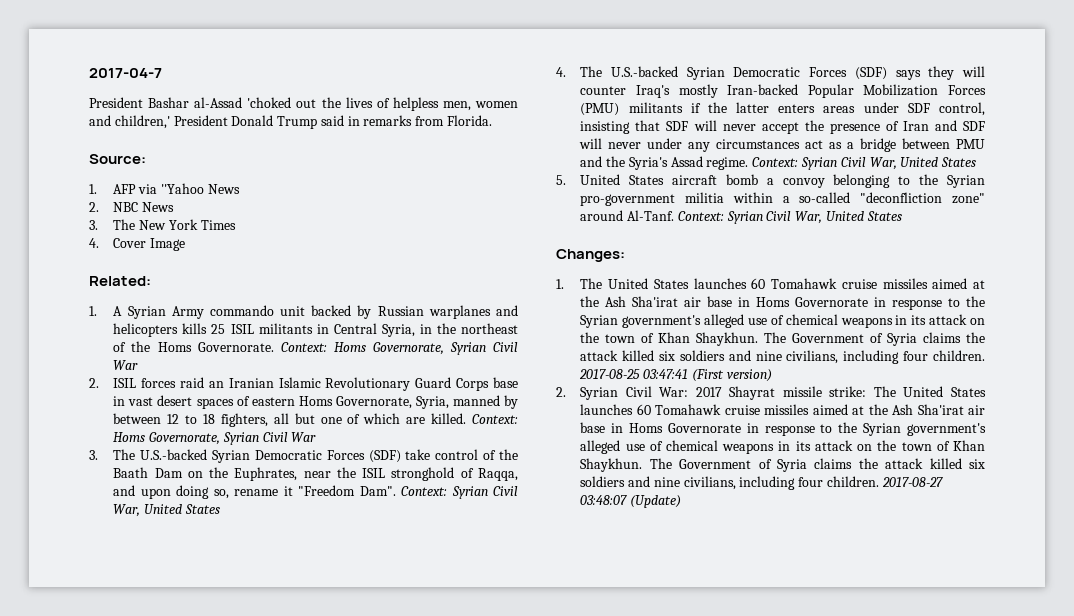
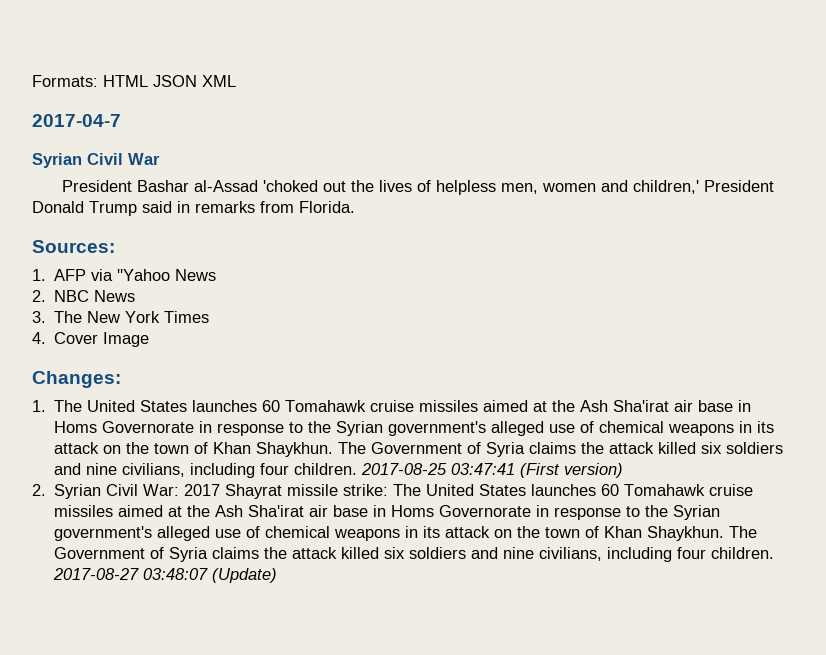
[89,68,162,78] 2017-04-7 -> [32,75,236,87] [32,114,121,127] [32,153,160,168] Formats: HTML JSON XML // 2017-04-7 // Syrian Civil War
[89,154,146,164] Source: -> [32,240,115,253] Sources:
[89,276,151,286] [89,305,519,319] [113,323,518,337] [113,341,518,355] [113,360,139,370] [89,377,518,391] [113,395,518,409] [113,413,518,427] [113,432,317,445] [89,449,518,463] [113,467,518,481] [113,485,518,499] [113,504,220,517] [556,66,985,80] [580,84,986,98] [580,102,986,116] [580,120,985,134] [579,138,985,152] [580,156,977,170] [556,174,985,188] [580,192,985,206] [580,210,902,224] // Related: // 1. A Syrian Army commando unit backed by Russian warplanes and helicopters kills 25 ISIL militants in Central Syria, in the northeast of the Homs Governorate. Context: Homs Governorate, Syrian Civil War // 2. ISIL forces raid an Iranian Islamic Revolutionary Guard Corps base in vast desert spaces of eastern Homs Governorate, Syria, manned by between 12 to 18 fighters, all but one of which are killed. Context: Homs Governorate, Syrian Civil War // 3. The U.S.-backed Syrian Democratic Forces (SDF) take control of the Baath Dam on the Euphrates, near the ISIL stronghold of Raqqa, and upon doing so, rename it "Freedom Dam". Context: Syrian Civil War, United States // 4. The U.S.-backed Syrian Democratic Forces (SDF) says they will counter Iraq's mostly Iran-backed Popular Mobilization Forces (PMU) militants if the latter enters areas under SDF control, insisting that SDF will never accept the presence of Iran and SDF will never under any circumstances act as a bridge between PMU and the Syria's Assad regime. Context: Syrian Civil War, United States // 5. United States aircraft bomb a convoy belonging to the Syrian pro-government militia within a so-called "deconfliction zone" around Al-Tanf. Context: Syrian Civil War, United States -> (150, 339) none

